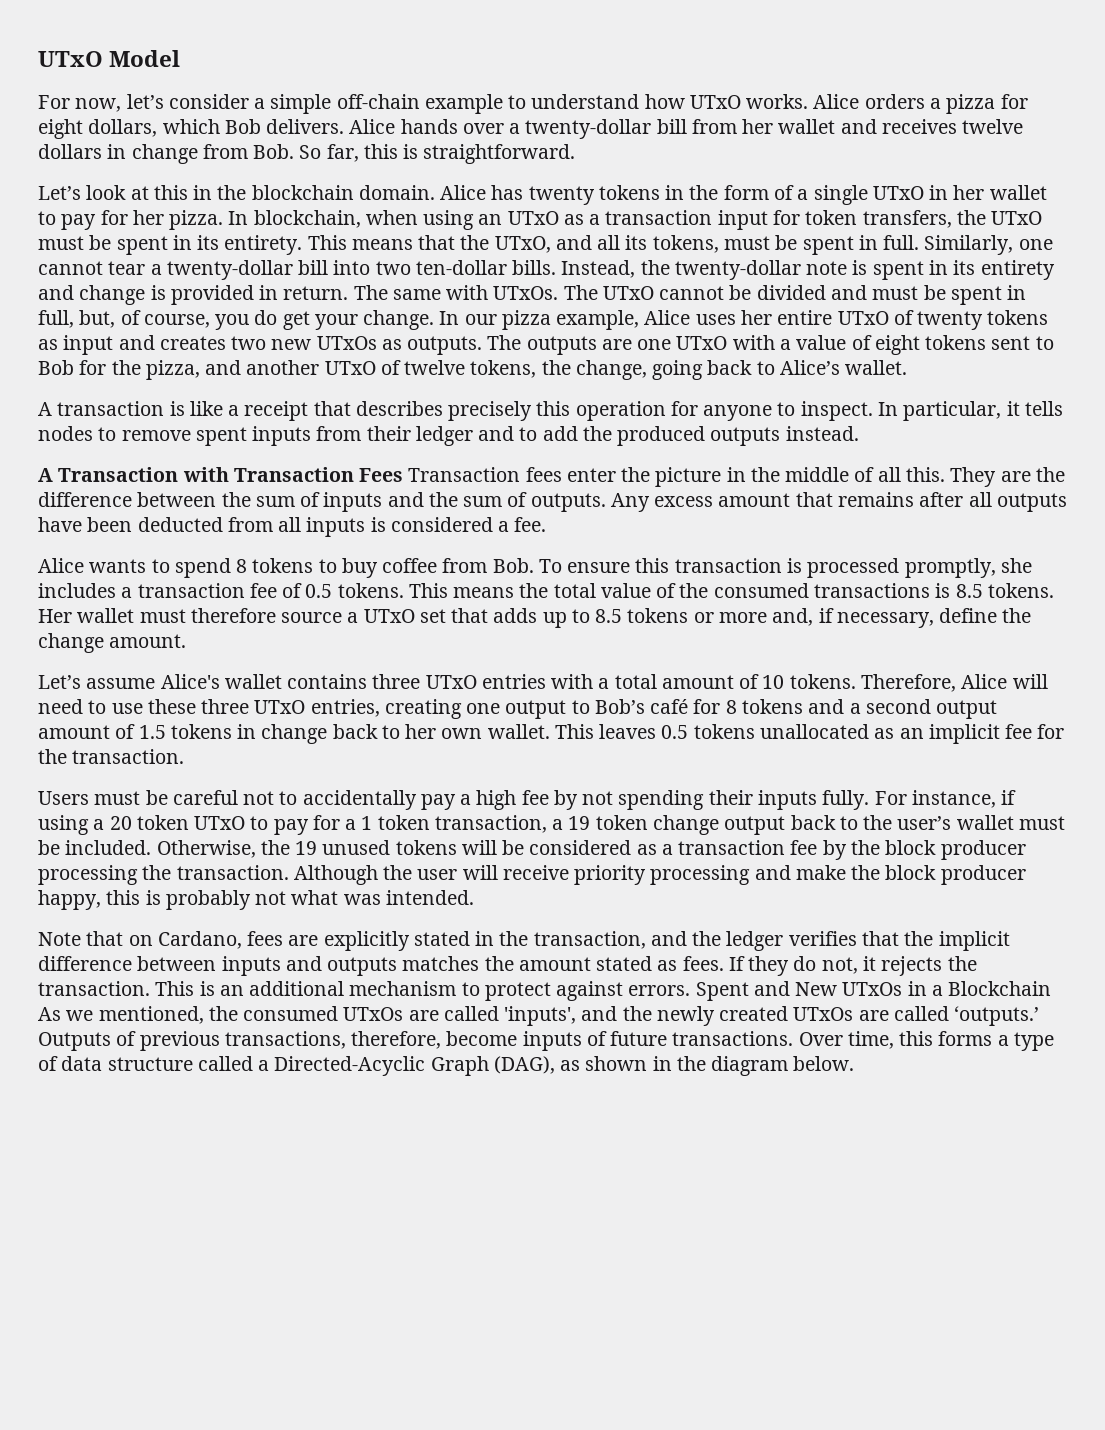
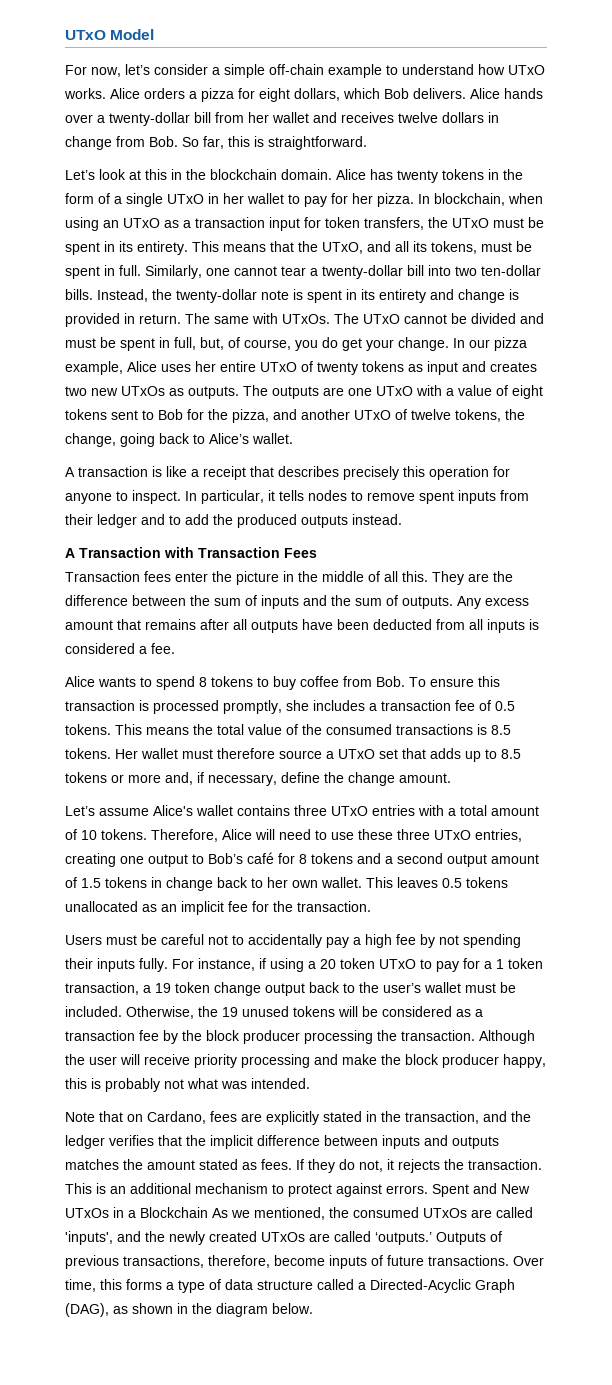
(404, 475) none -> (317, 553) //

